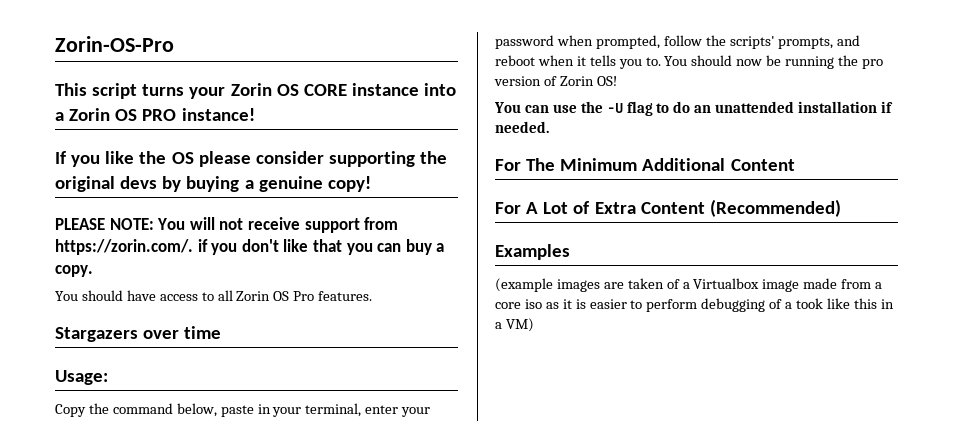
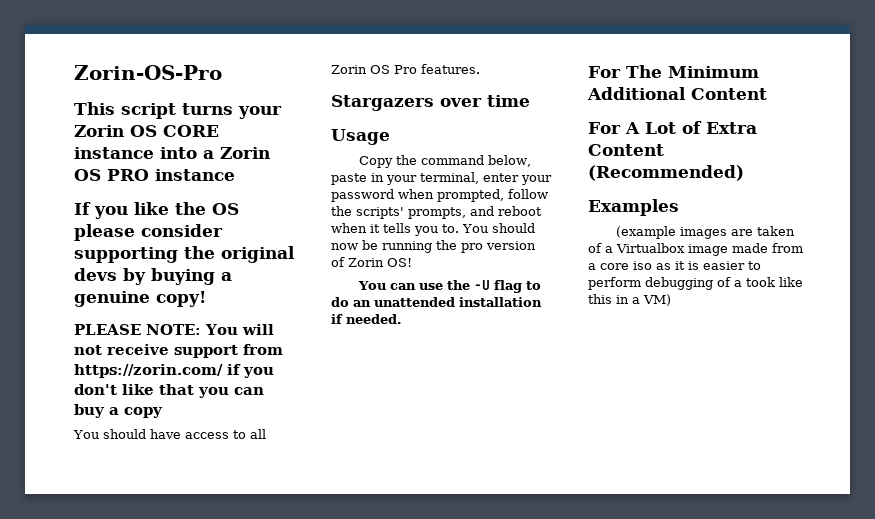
[181,108,255,121] instance! -> [155,169,235,181] instance
[55,239,193,255] https://zorin.com/. -> [74,364,223,378] https://zorin.com/
[55,265,93,277] copy. -> [124,407,163,418] copy
[55,370,108,385] Usage: -> [331,129,390,145] Usage

